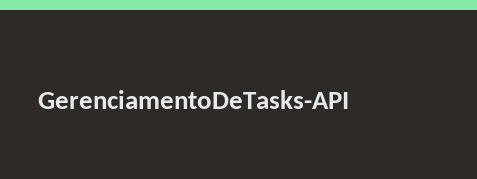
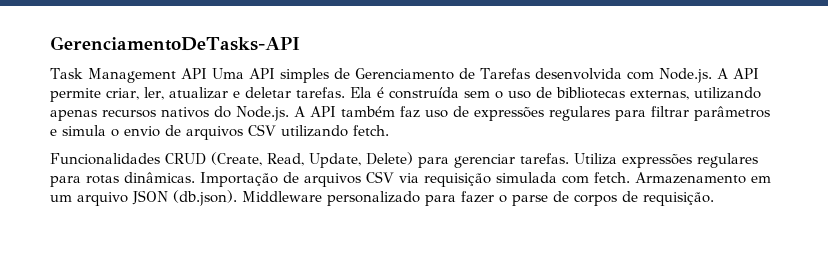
(349, 99) none -> [50,68,759,83] [50,87,761,102] [50,106,770,121] [50,124,389,140] [50,152,758,168] [50,171,771,187] [50,190,714,206] // Task Management API Uma API simples de Gerenciamento de Tarefas desenvolvida com Node.js. A API permite criar, ler, atualizar e deletar tarefas. Ela é construída sem o uso de bibliotecas externas, utilizando apenas recursos nativos do Node.js. A API também faz uso de expressões regulares para filtrar parâmetros e simula o envio de arquivos CSV utilizando fetch. // Funcionalidades CRUD (Create, Read, Update, Delete) para gerenciar tarefas. Utiliza expressões regulares para rotas dinâmicas. Importação de arquivos CSV via requisição simulada com fetch. Armazenamento em um arquivo JSON (db.json). Middleware personalizado para fazer o parse de corpos de requisição.

